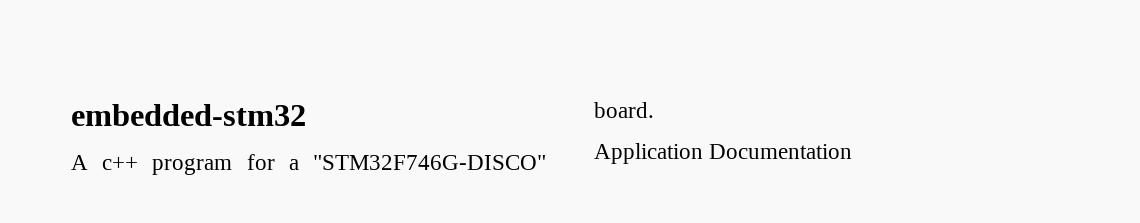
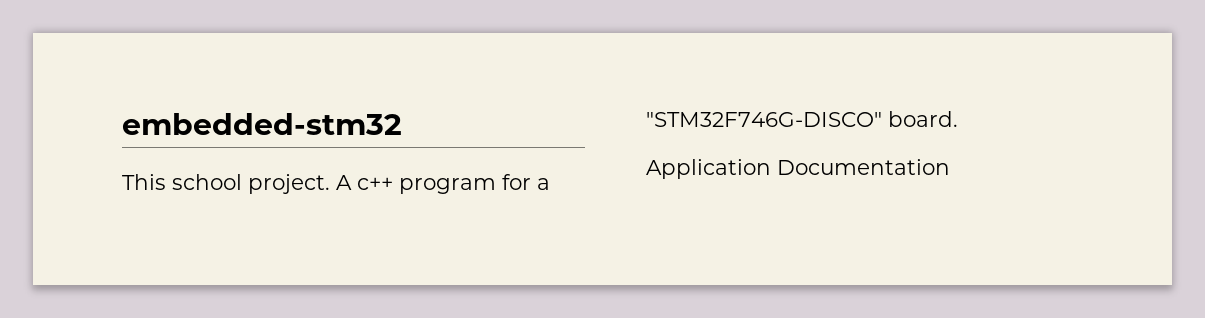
(306, 115) none -> [122,174,330,194] This school project.

